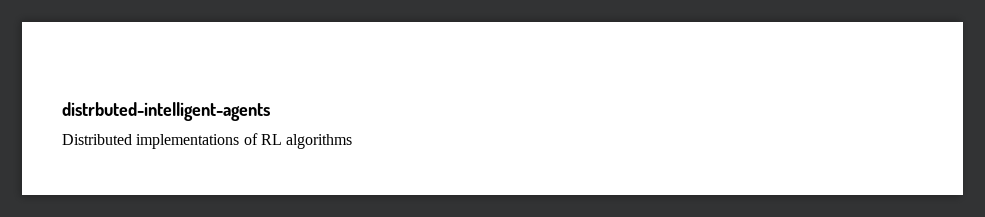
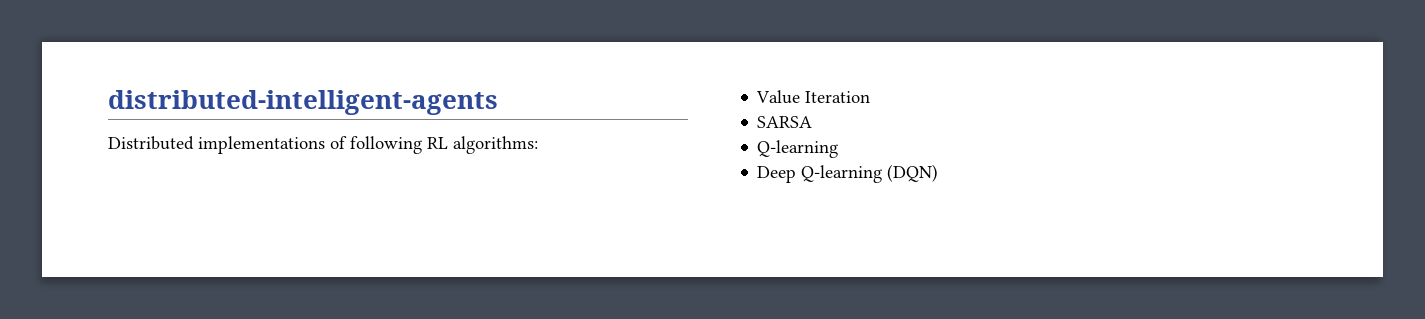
[62,102,270,121] distrbuted-intelligent-agents -> [108,90,498,115] distributed-intelligent-agents
[260,134,353,149] RL algorithms -> [350,136,538,154] [756,90,871,104] [757,116,813,128] [757,140,839,158] [757,164,939,183] following RL algorithms: // Value Iteration // SARSA // Q-learning // Deep Q-learning (DQN)

